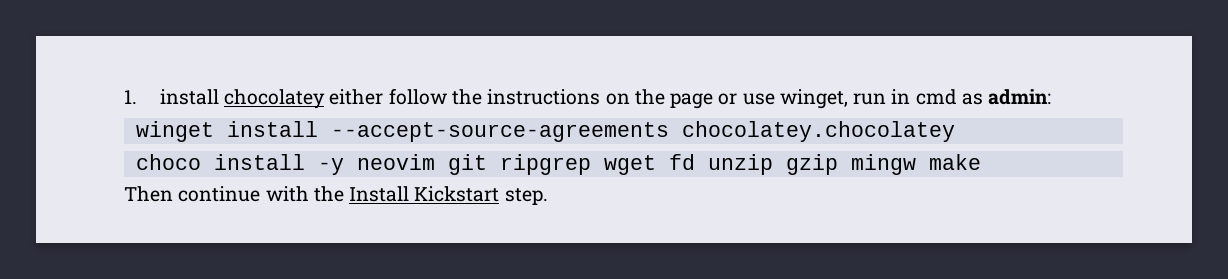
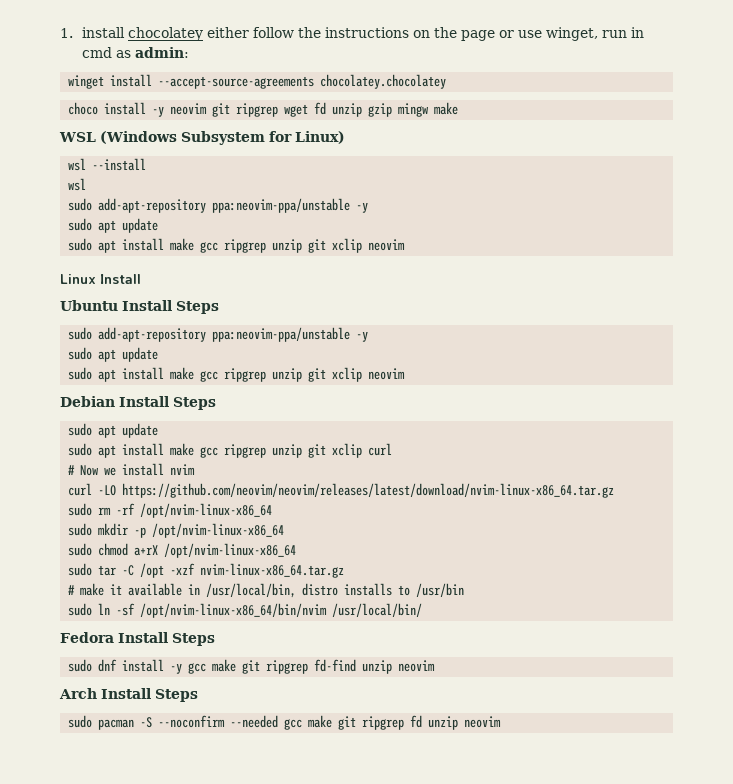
[124,186,548,205] Then continue with the Install Kickstart step. -> [59,131,345,145] [68,158,147,171] [68,178,87,191] [68,198,369,213] [68,218,159,233] [68,238,406,253] [60,274,141,284] [60,300,219,314] [68,327,369,342] [68,347,159,362] [68,367,406,382] [60,396,216,410] [68,423,159,438] [68,443,393,458] [68,463,196,476] [68,483,615,498] [68,503,273,518] [68,523,285,538] [68,543,297,558] [68,563,345,578] [68,583,465,598] [68,603,423,618] [60,632,215,646] [68,659,436,674] [59,688,198,702] [68,715,502,730] WSL (Windows Subsystem for Linux) // wsl --install // wsl // sudo add-apt-repository ppa:neovim-ppa/unstable -y // sudo apt update // sudo apt install make gcc ripgrep unzip git xclip neovim // Linux Install // Ubuntu Install Steps // sudo add-apt-repository ppa:neovim-ppa/unstable -y // sudo apt update // sudo apt install make gcc ripgrep unzip git xclip neovim // Debian Install Steps // sudo apt update // sudo apt install make gcc ripgrep unzip git xclip curl // # Now we install nvim // curl -LO https://github.com/neovim/neovim/releases/latest/download/nvim-linux-x86_64.tar.gz // sudo rm -rf /opt/nvim-linux-x86_64 // sudo mkdir -p /opt/nvim-linux-x86_64 // sudo chmod a+rX /opt/nvim-linux-x86_64 // sudo tar -C /opt -xzf nvim-linux-x86_64.tar.gz // # make it available in /usr/local/bin, distro installs to /usr/bin // sudo ln -sf /opt/nvim-linux-x86_64/bin/nvim /usr/local/bin/ // Fedora Install Steps // sudo dnf install -y gcc make git ripgrep fd-find unzip neovim // Arch Install Steps // sudo pacman -S --noconfirm --needed gcc make git ripgrep fd unzip neovim

